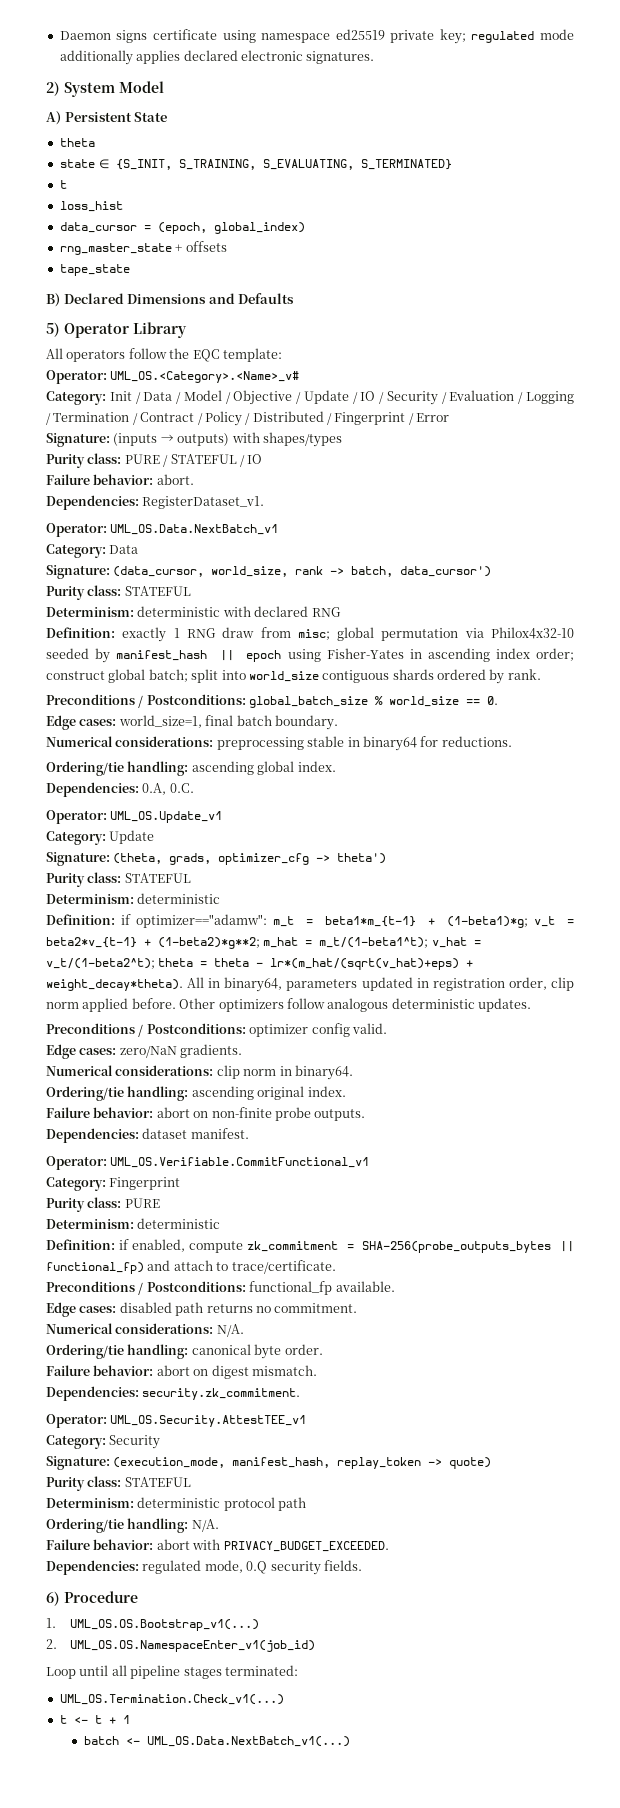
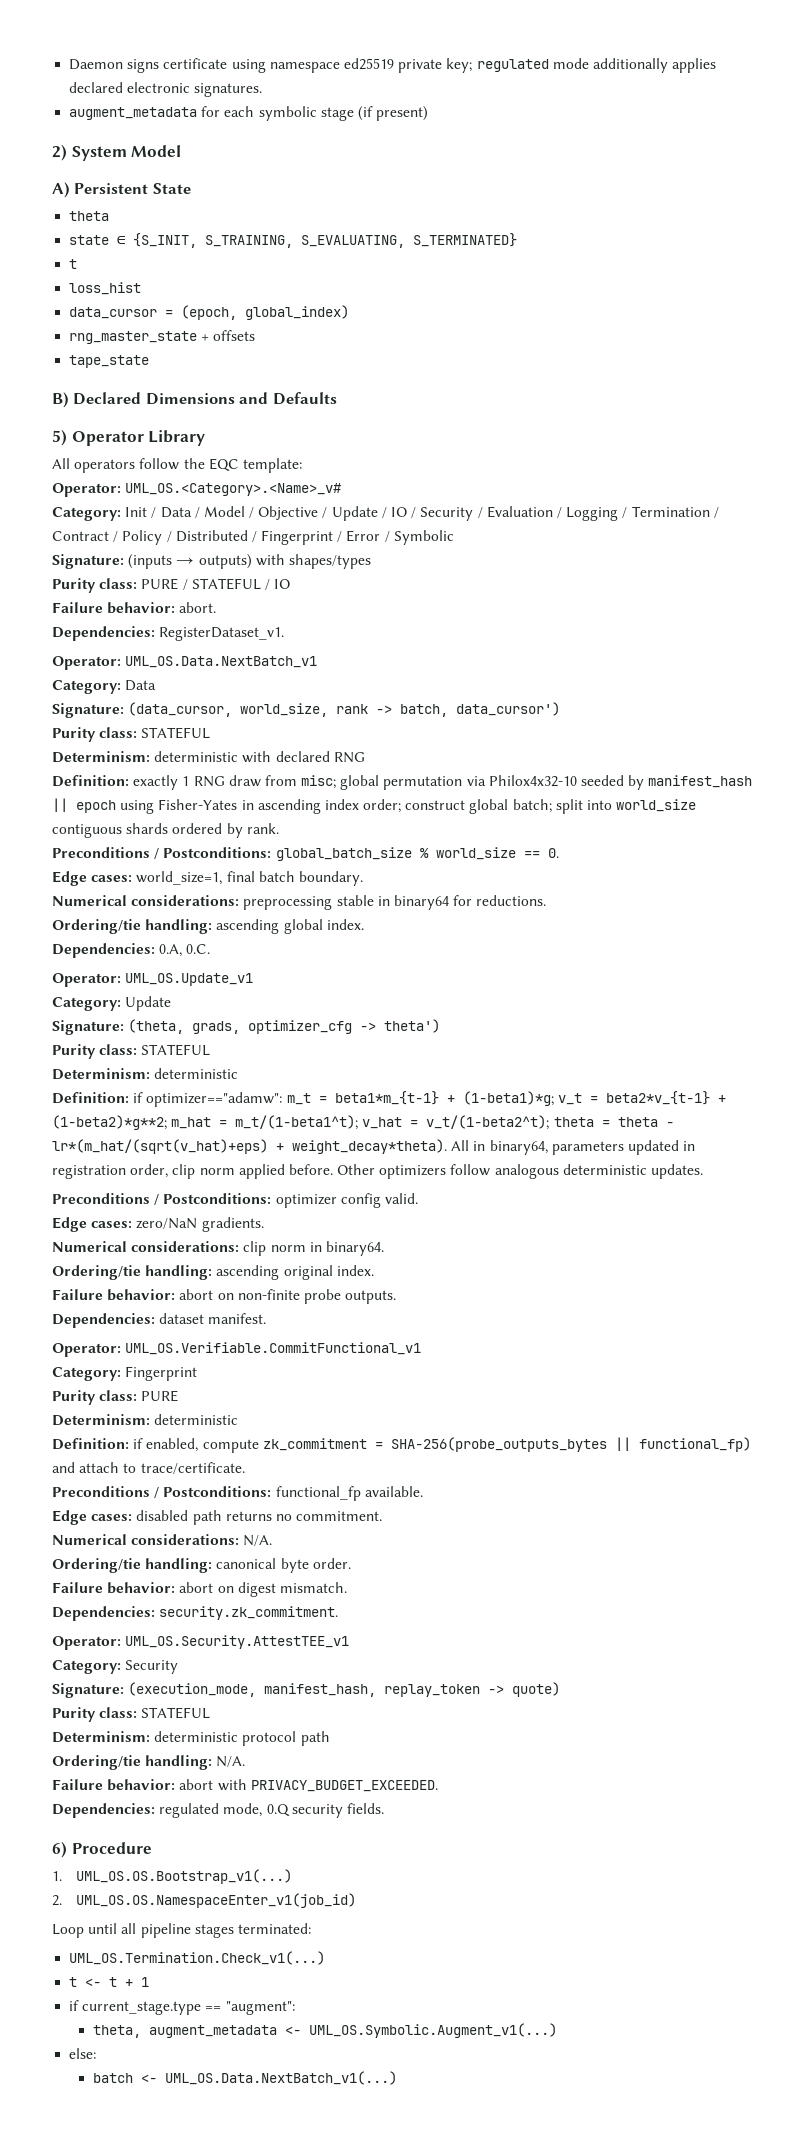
(375, 57) none -> [69,106,429,121] // augment_metadata for each symbolic stage (if present)
(450, 417) none -> [384,530,454,545] / Symbolic
(130, 1719) none -> [69,2000,295,2015] [92,2023,557,2038] [69,2048,97,2059] // if current_stage.type == "augment": // theta, augment_metadata <- UML_OS.Symbolic.Augment_v1(...) // else:

